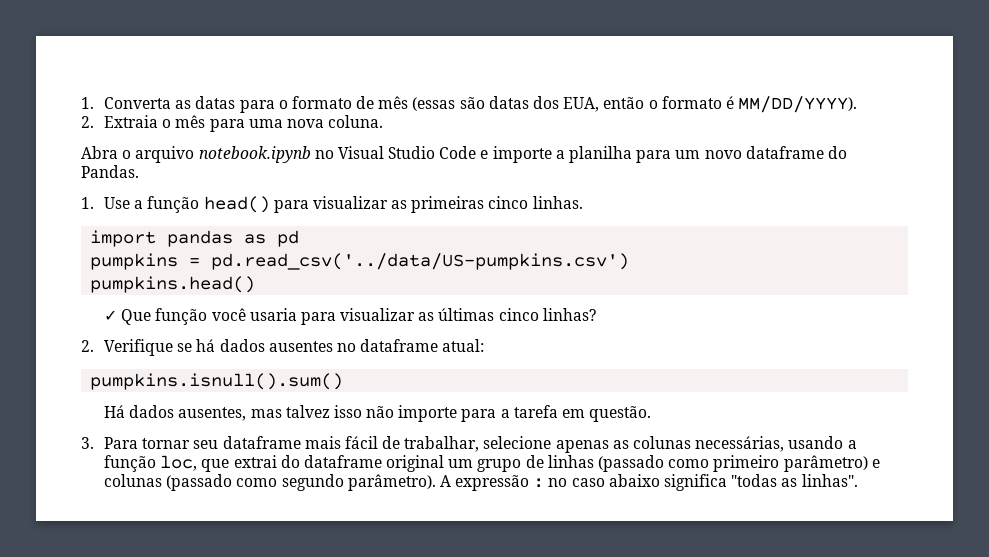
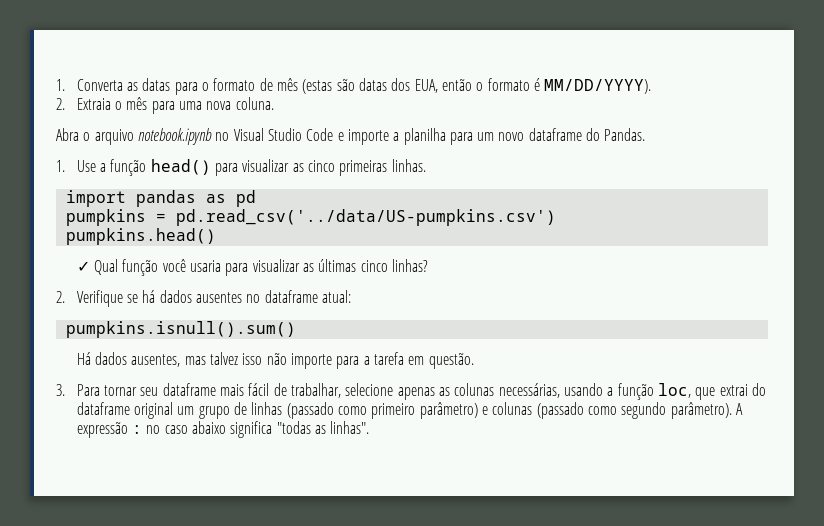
[412,97,456,111] (essas -> [302,79,333,94] (estas
[411,196,529,213] primeiras cinco -> [308,160,388,176] cinco primeiras
[121,309,152,325] Que -> [94,259,119,275] Qual

